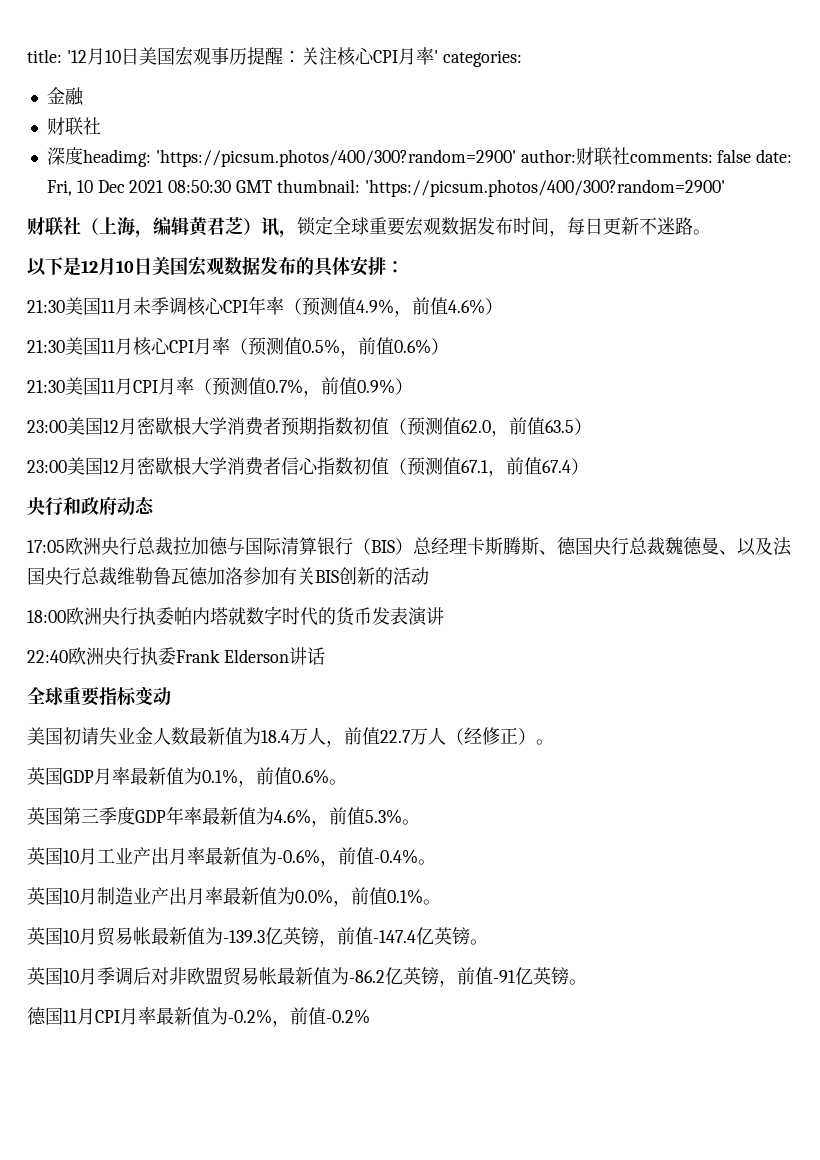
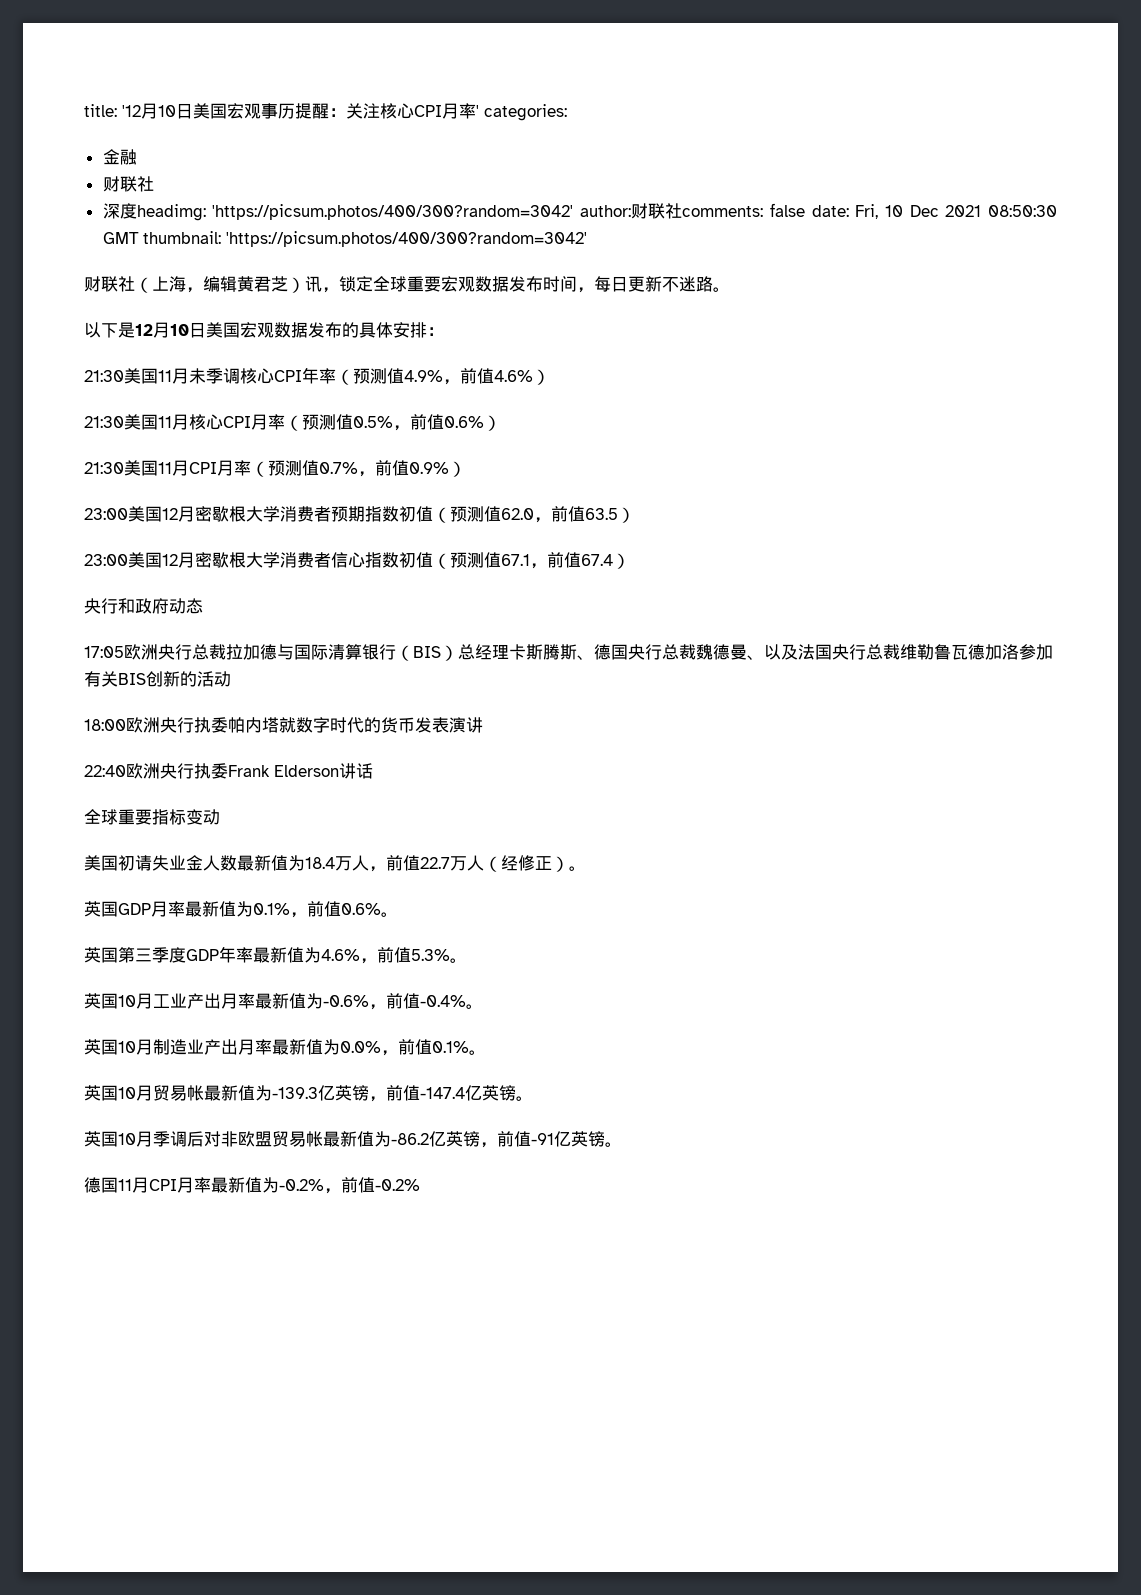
[155,149,516,167] 'https://picsum.photos/400/300?random=2900' -> [212,204,574,220] 'https://picsum.photos/400/300?random=3042'
[364,179,725,197] 'https://picsum.photos/400/300?random=2900' -> [225,231,587,247] 'https://picsum.photos/400/300?random=3042'

